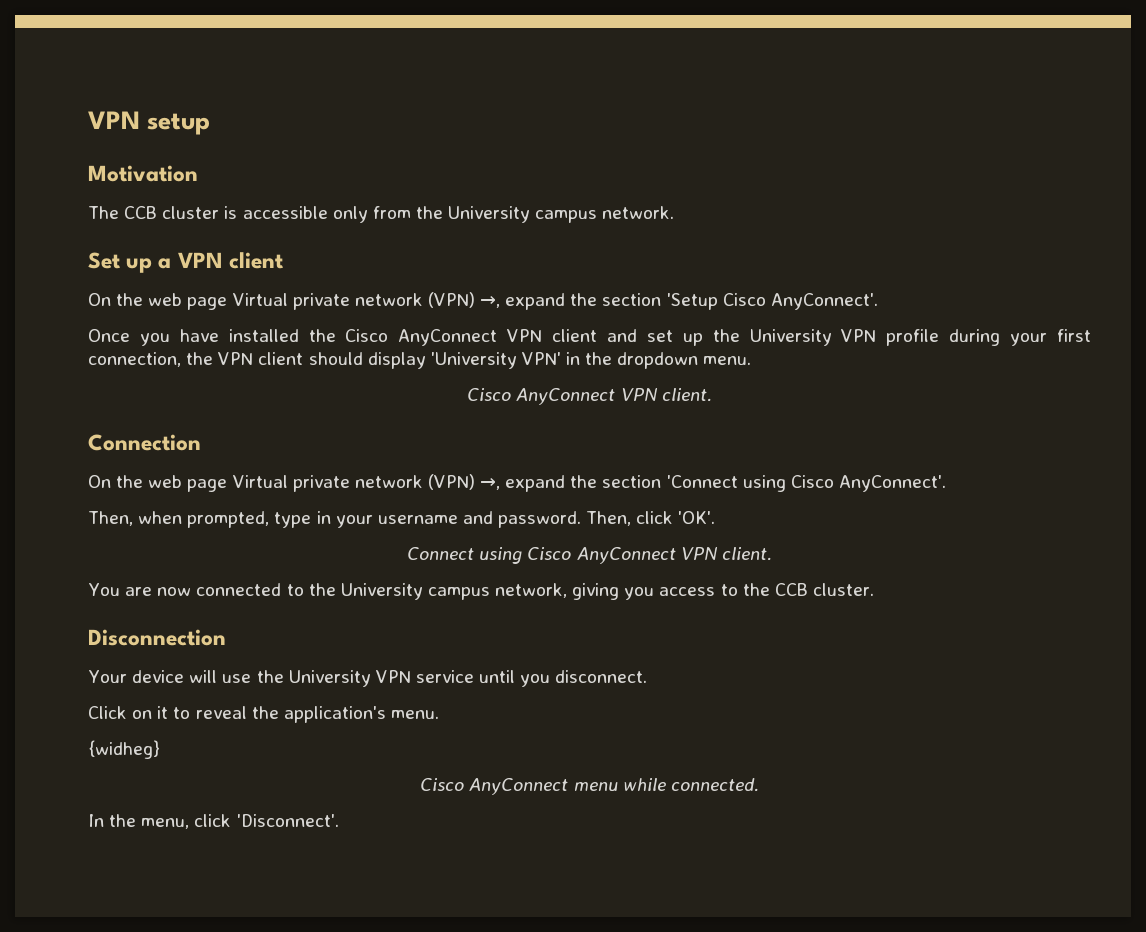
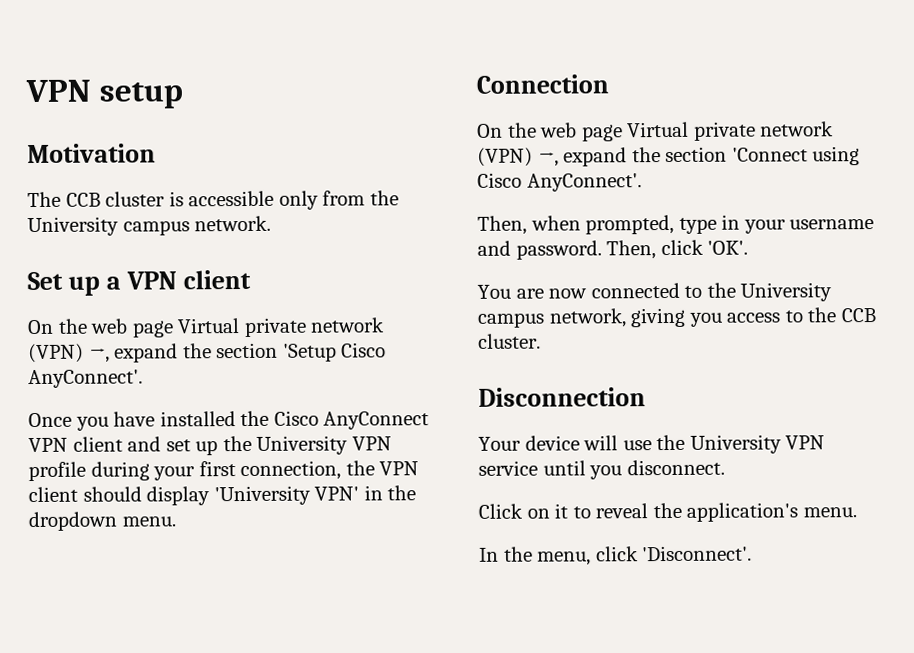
[467,388,712,405] // Cisco AnyConnect VPN client. -> (176, 521) none
[407,547,772,564] // Connect using Cisco AnyConnect VPN client. -> (749, 247) none
[88,740,160,759] [420,778,759,795] // {widheg} // Cisco AnyConnect menu while connected. -> (857, 512) none

